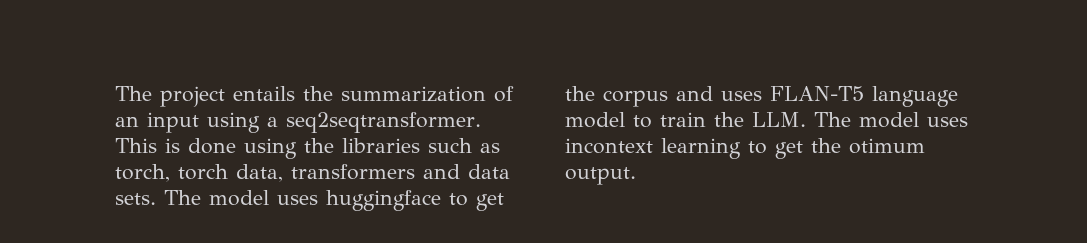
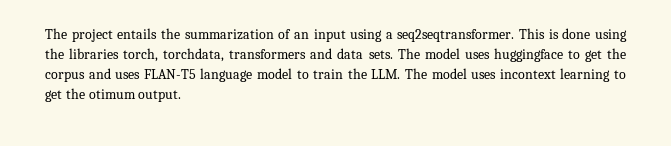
[428,138,500,153] [115,164,283,182] such as torch, torch data, -> [123,48,225,62] torch, torchdata,

